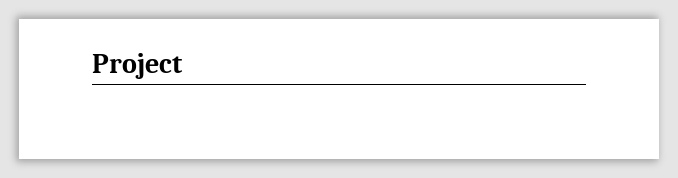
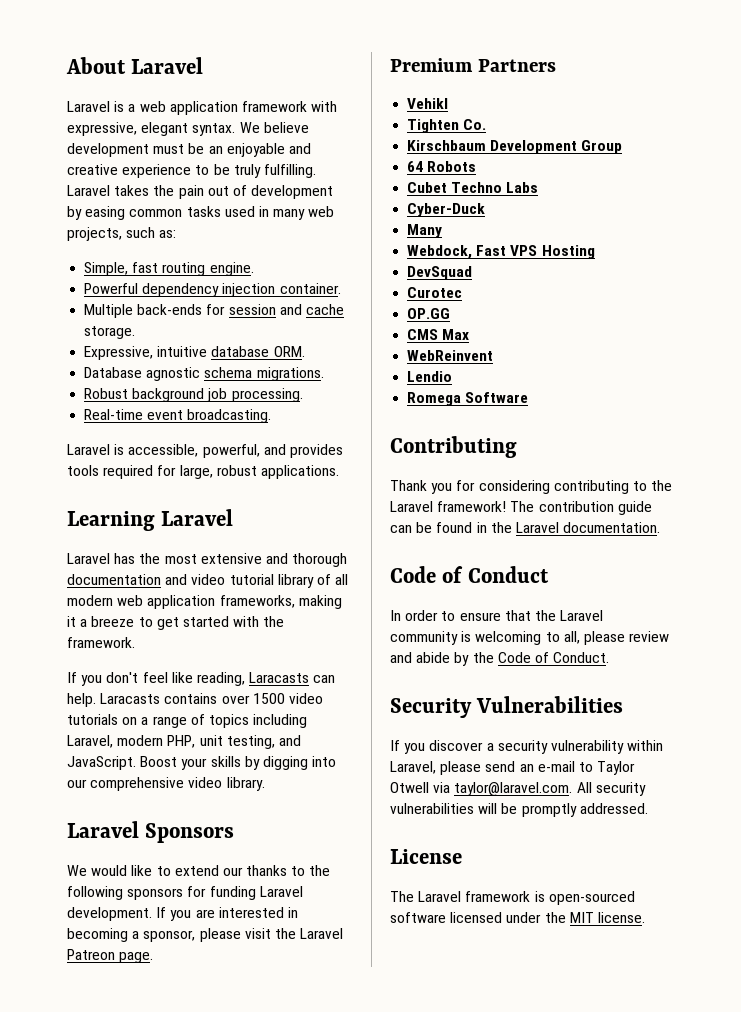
[92,53,183,79] Project -> [66,57,204,74] [67,101,338,115] [67,122,309,136] [67,143,311,157] [67,164,316,178] [67,185,334,199] [67,206,335,220] [67,227,177,241] [84,262,254,276] [84,283,341,297] [84,304,344,318] [84,326,136,339] [84,346,305,360] [84,367,324,381] [84,388,303,402] [84,409,272,423] [67,444,343,458] [67,465,339,479] [67,509,234,531] [67,553,348,567] [67,574,349,588] [67,595,342,609] [67,616,285,630] [67,637,135,648] [67,672,336,686] [67,693,323,707] [67,714,308,728] [67,735,301,749] [67,756,337,770] [67,777,265,791] [67,821,235,843] [67,865,331,876] [67,886,303,900] [67,907,298,921] [67,928,344,942] [67,949,154,963] [390,58,556,72] [407,98,449,109] [407,119,487,133] [407,140,623,154] [407,161,477,172] [407,182,539,193] [407,203,486,217] [407,224,443,238] [407,245,595,259] [407,266,473,280] [407,287,463,298] [407,308,451,319] [407,329,470,340] [407,350,494,361] [407,371,453,382] [407,392,529,406] [390,436,517,458] [390,480,673,494] [390,501,652,515] [390,522,661,533] [390,566,549,583] [390,610,604,621] [390,631,670,645] [390,652,610,666] [390,696,624,718] [390,740,664,754] [390,761,636,775] [390,782,646,796] [390,803,648,817] [390,849,462,864] [390,891,635,905] [390,912,645,923] About Laravel // Laravel is a web application framework with expressive, elegant syntax. We believe development must be an enjoyable and creative experience to be truly fulfilling. Laravel takes the pain out of development by easing common tasks used in many web projects, such as: // Simple, fast routing engine. // Powerful dependency injection container. // Multiple back-ends for session and cache storage. // Expressive, intuitive database ORM. // Database agnostic schema migrations. // Robust background job processing. // Real-time event broadcasting. // Laravel is accessible, powerful, and provides tools required for large, robust applications. // Learning Laravel // Laravel has the most extensive and thorough documentation and video tutorial library of all modern web application frameworks, making it a breeze to get started with the framework. // If you don't feel like reading, Laracasts can help. Laracasts contains over 1500 video tutorials on a range of topics including Laravel, modern PHP, unit testing, and JavaScript. Boost your skills by digging into our comprehensive video library. // Laravel Sponsors // We would like to extend our thanks to the following sponsors for funding Laravel development. If you are interested in becoming a sponsor, please visit the Laravel Patreon page. // Premium Partners // Vehikl // Tighten Co. // Kirschbaum Development Group // 64 Robots // Cubet Techno Labs // Cyber-Duck // Many // Webdock, Fast VPS Hosting // DevSquad // Curotec // OP.GG // CMS Max // WebReinvent // Lendio // Romega Software // Contributing // Thank you for considering contributing to the Laravel framework! The contribution guide can be found in the Laravel documentation. // Code of Conduct // In order to ensure that the Laravel community is welcoming to all, please review and abide by the Code of Conduct. // Security Vulnerabilities // If you discover a security vulnerability within Laravel, please send an e-mail to Taylor Otwell via taylor@laravel.com. All security vulnerabilities will be promptly addressed. // License // The Laravel framework is open-sourced software licensed under the MIT license.

